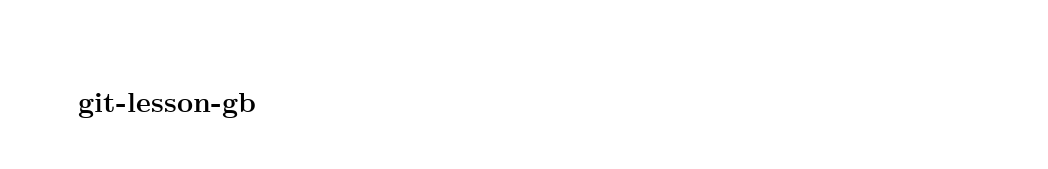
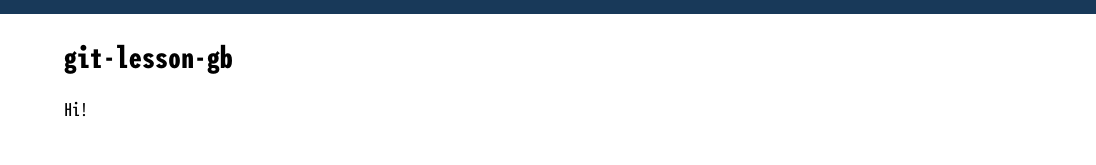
(256, 105) none -> [64,101,88,117] // Hi!

